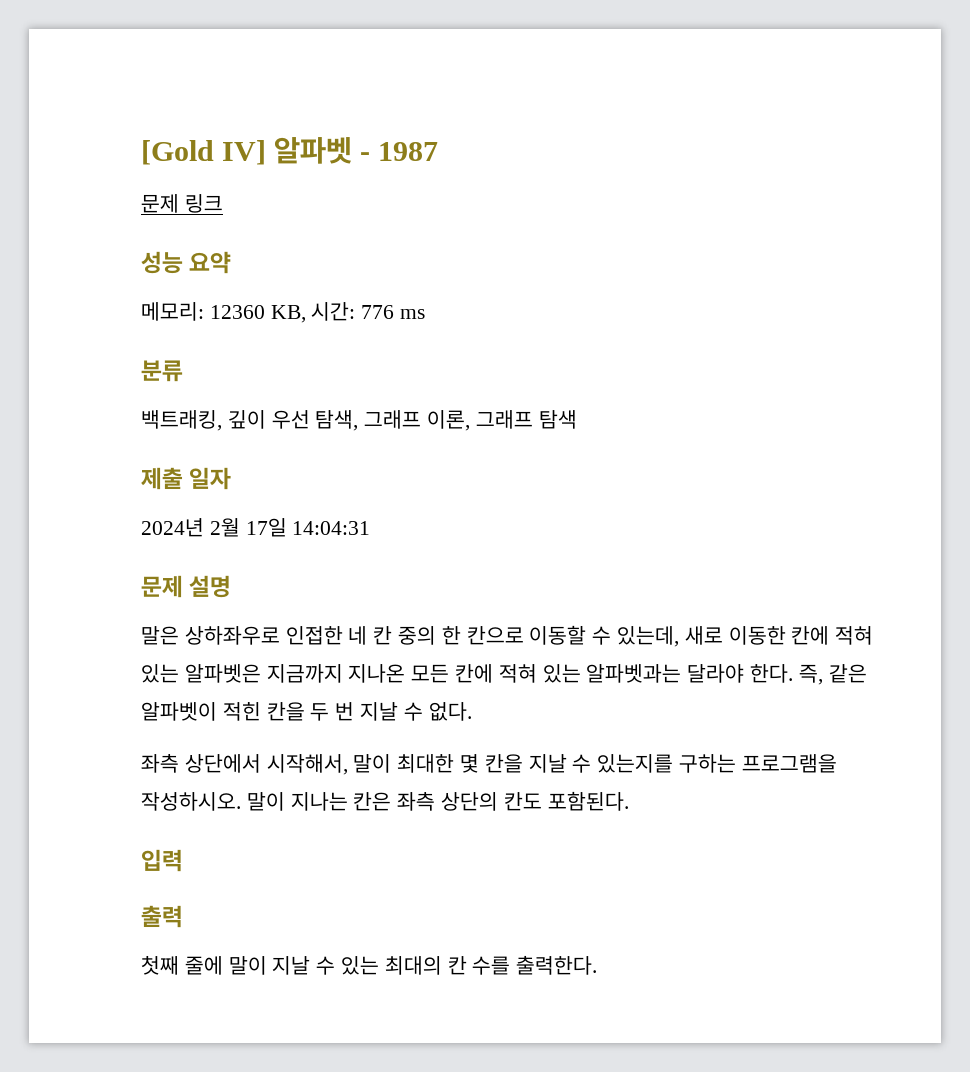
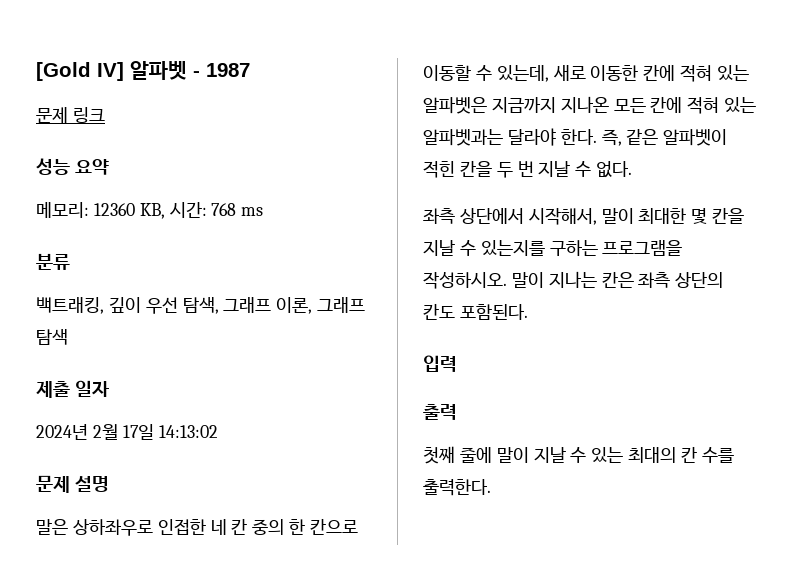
[361,305,395,319] 776 -> [211,203,237,216] 768
[292,521,371,535] 14:04:31 -> [158,425,218,438] 14:13:02

